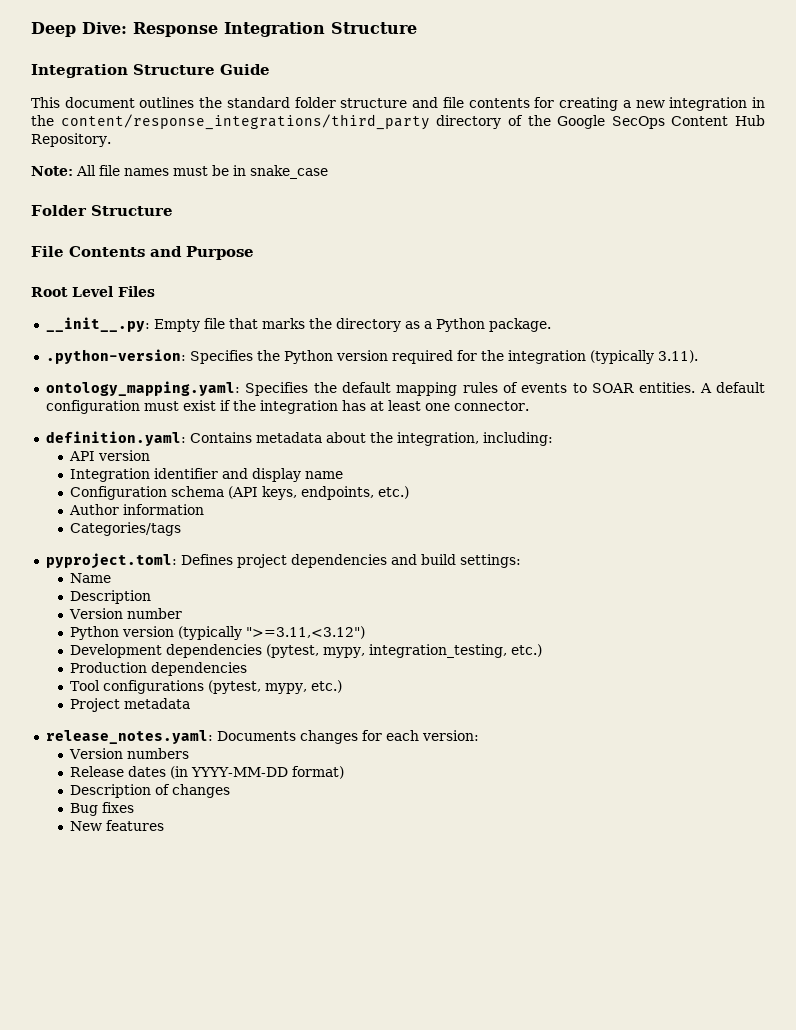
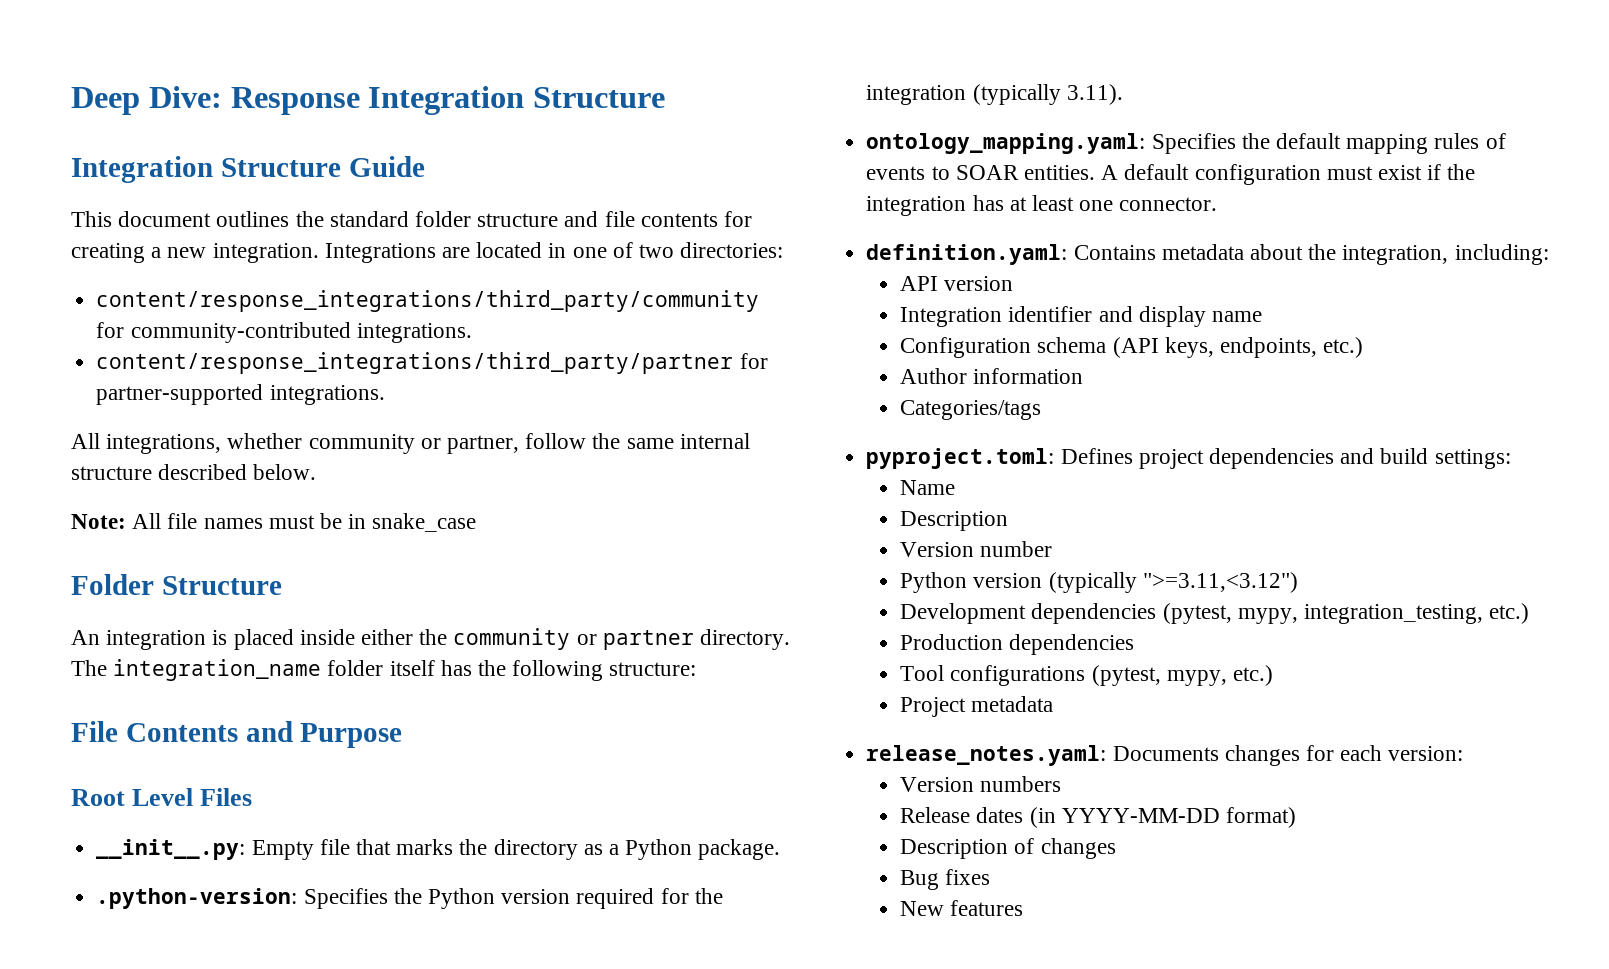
[669,97,766,111] [31,114,765,130] [31,133,111,147] integration in the content/response_integrations/third_party directory of the Google SecOps Content Hub Repository. -> [212,242,784,263] [96,290,760,312] [96,322,472,343] [96,352,768,374] [96,384,385,405] [71,433,750,454] [71,464,317,480] integration. Integrations are located in one of two directories: // content/response_integrations/third_party/community for community-contributed integrations. // content/response_integrations/third_party/partner for partner-supported integrations. // All integrations, whether community or partner, follow the same internal structure described below.
(173, 210) none -> [71,628,791,650] [71,659,697,681] // An integration is placed inside either the community or partner directory. The integration_name folder itself has the following structure:

